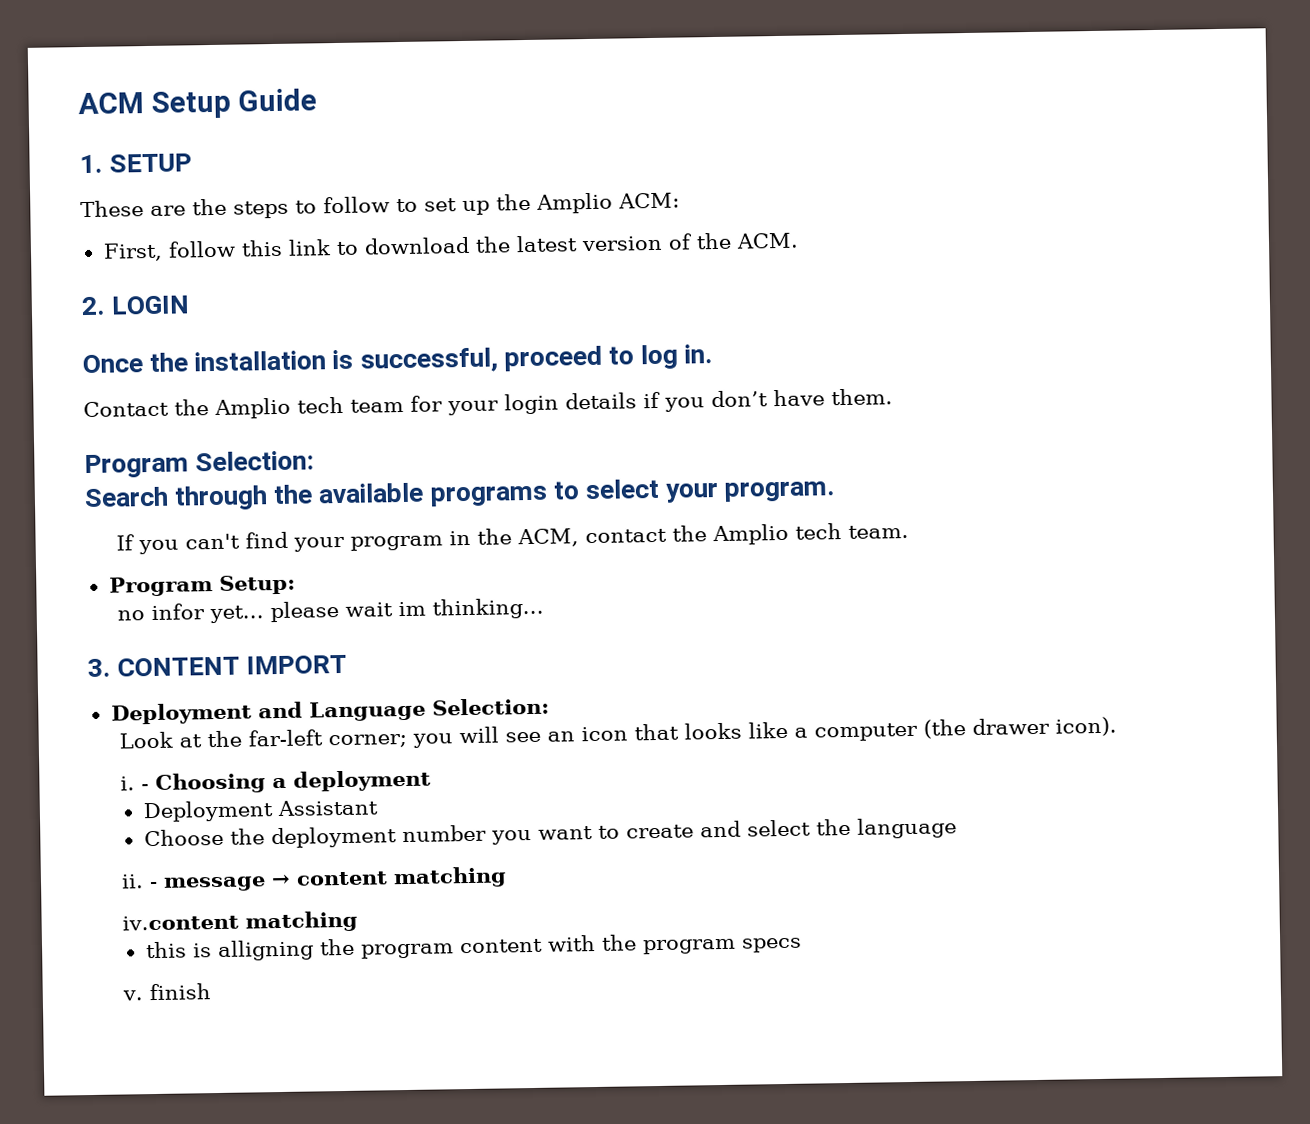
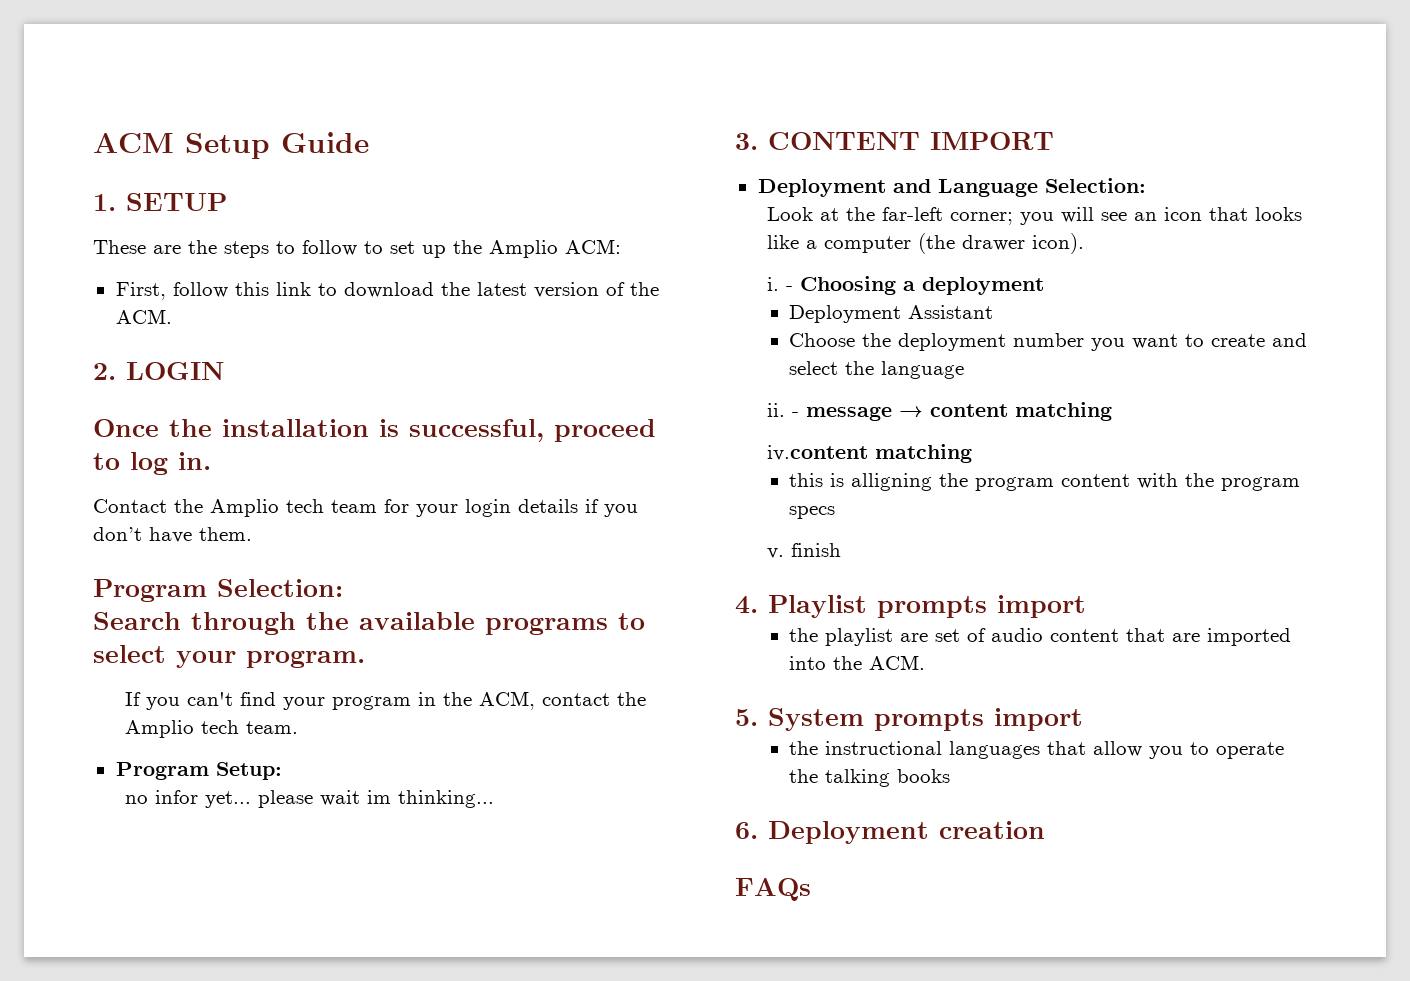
(212, 992) none -> [735,595,1086,618] [789,628,1292,646] [789,655,926,670] [735,708,1083,731] [789,741,1285,759] [789,769,951,787] [735,821,1045,844] [735,878,811,901] // 4. Playlist prompts import // the playlist are set of audio content that are imported into the ACM. // 5. System prompts import // the instructional languages that allow you to operate the talking books // 6. Deployment creation // FAQs

